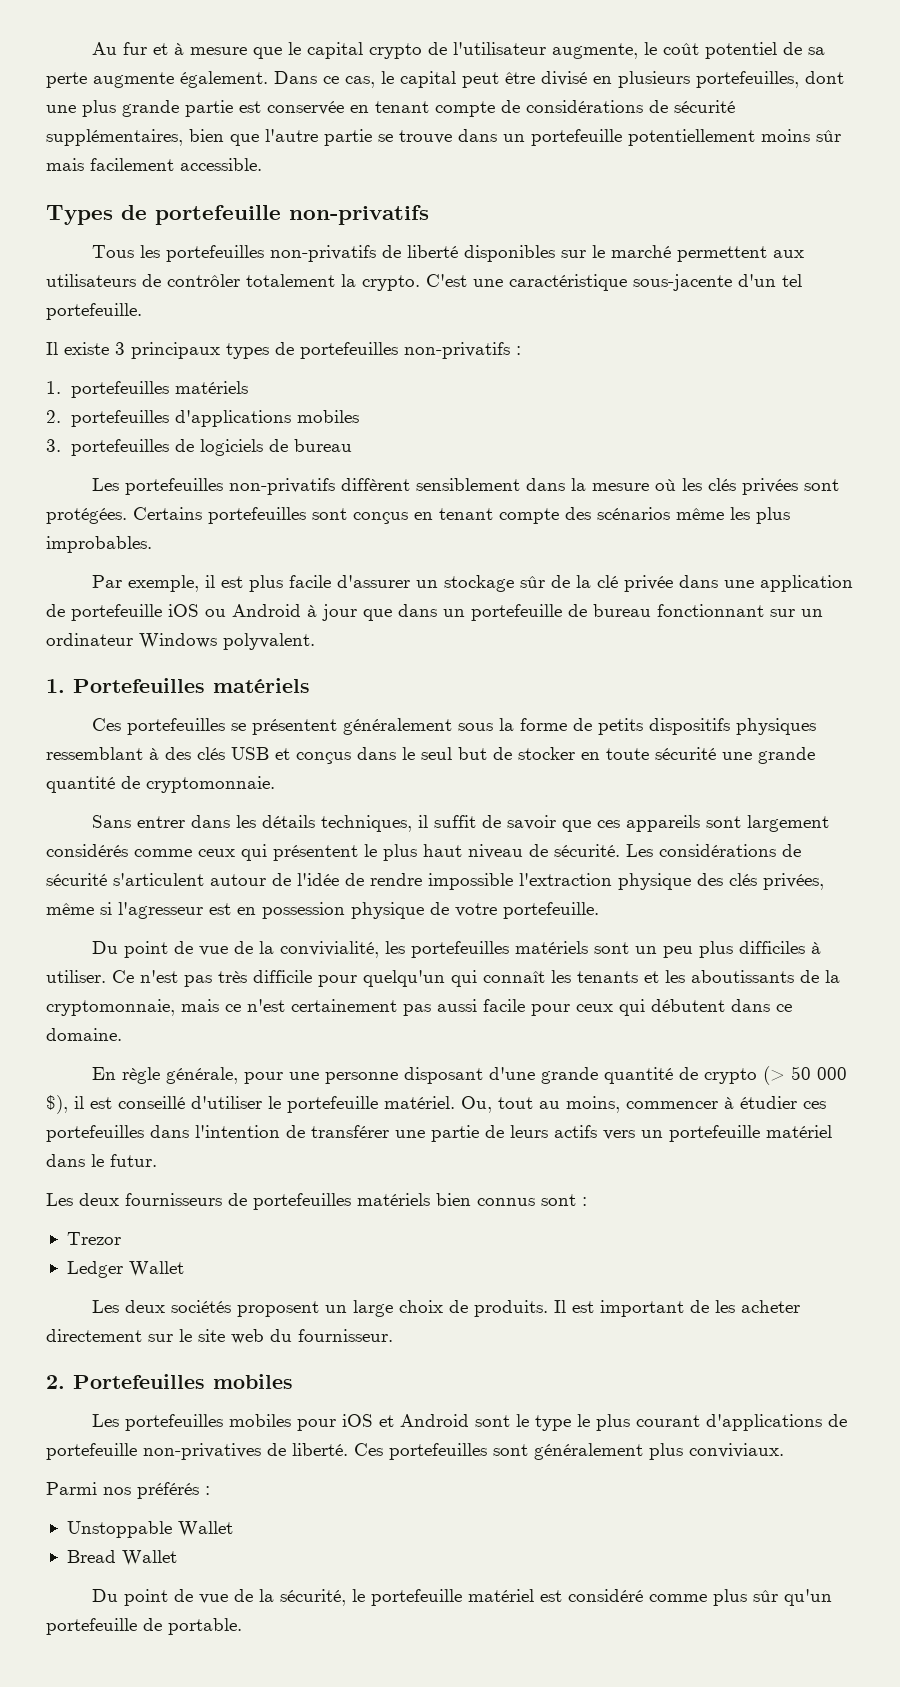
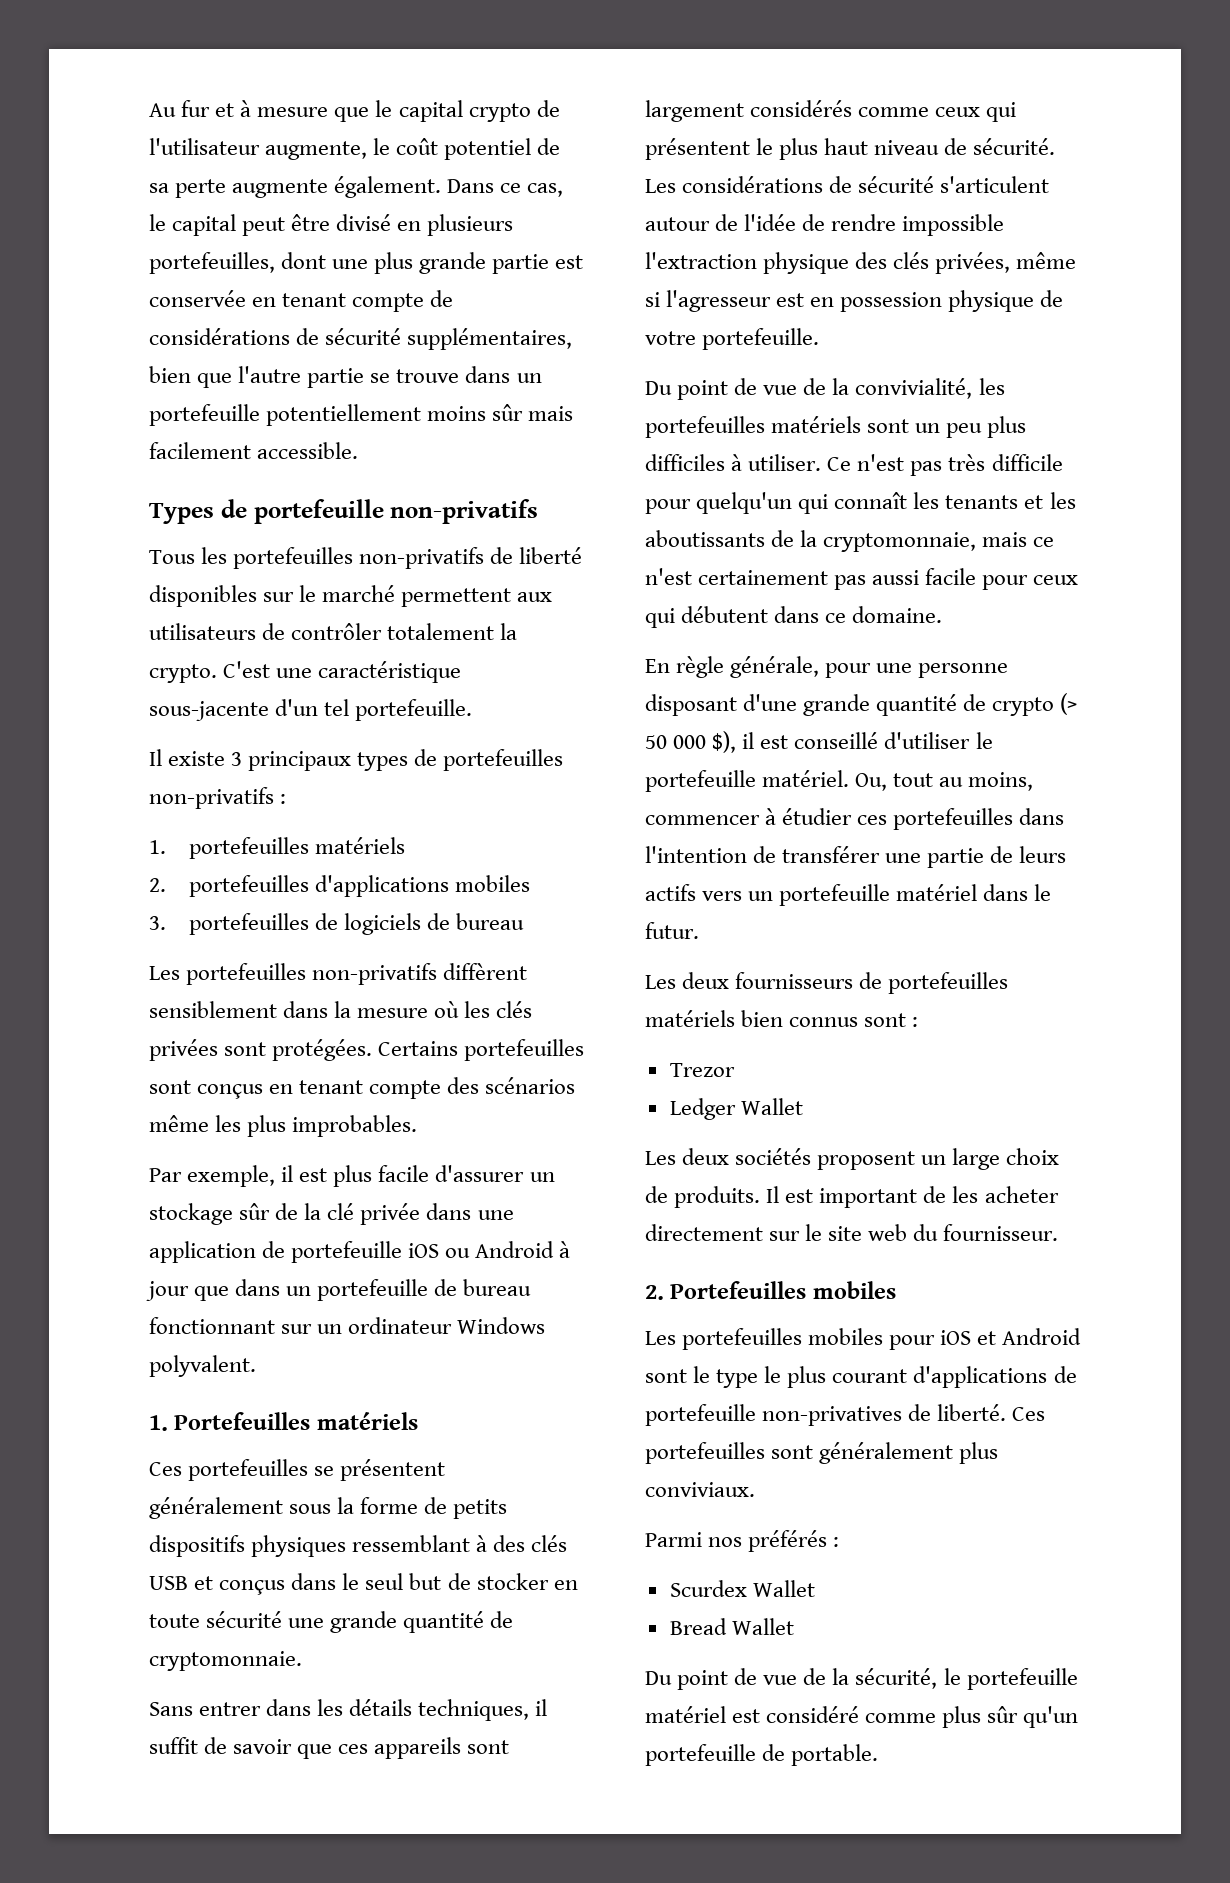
[66,1521,172,1538] Unstoppable -> [669,1580,747,1597] Scurdex

